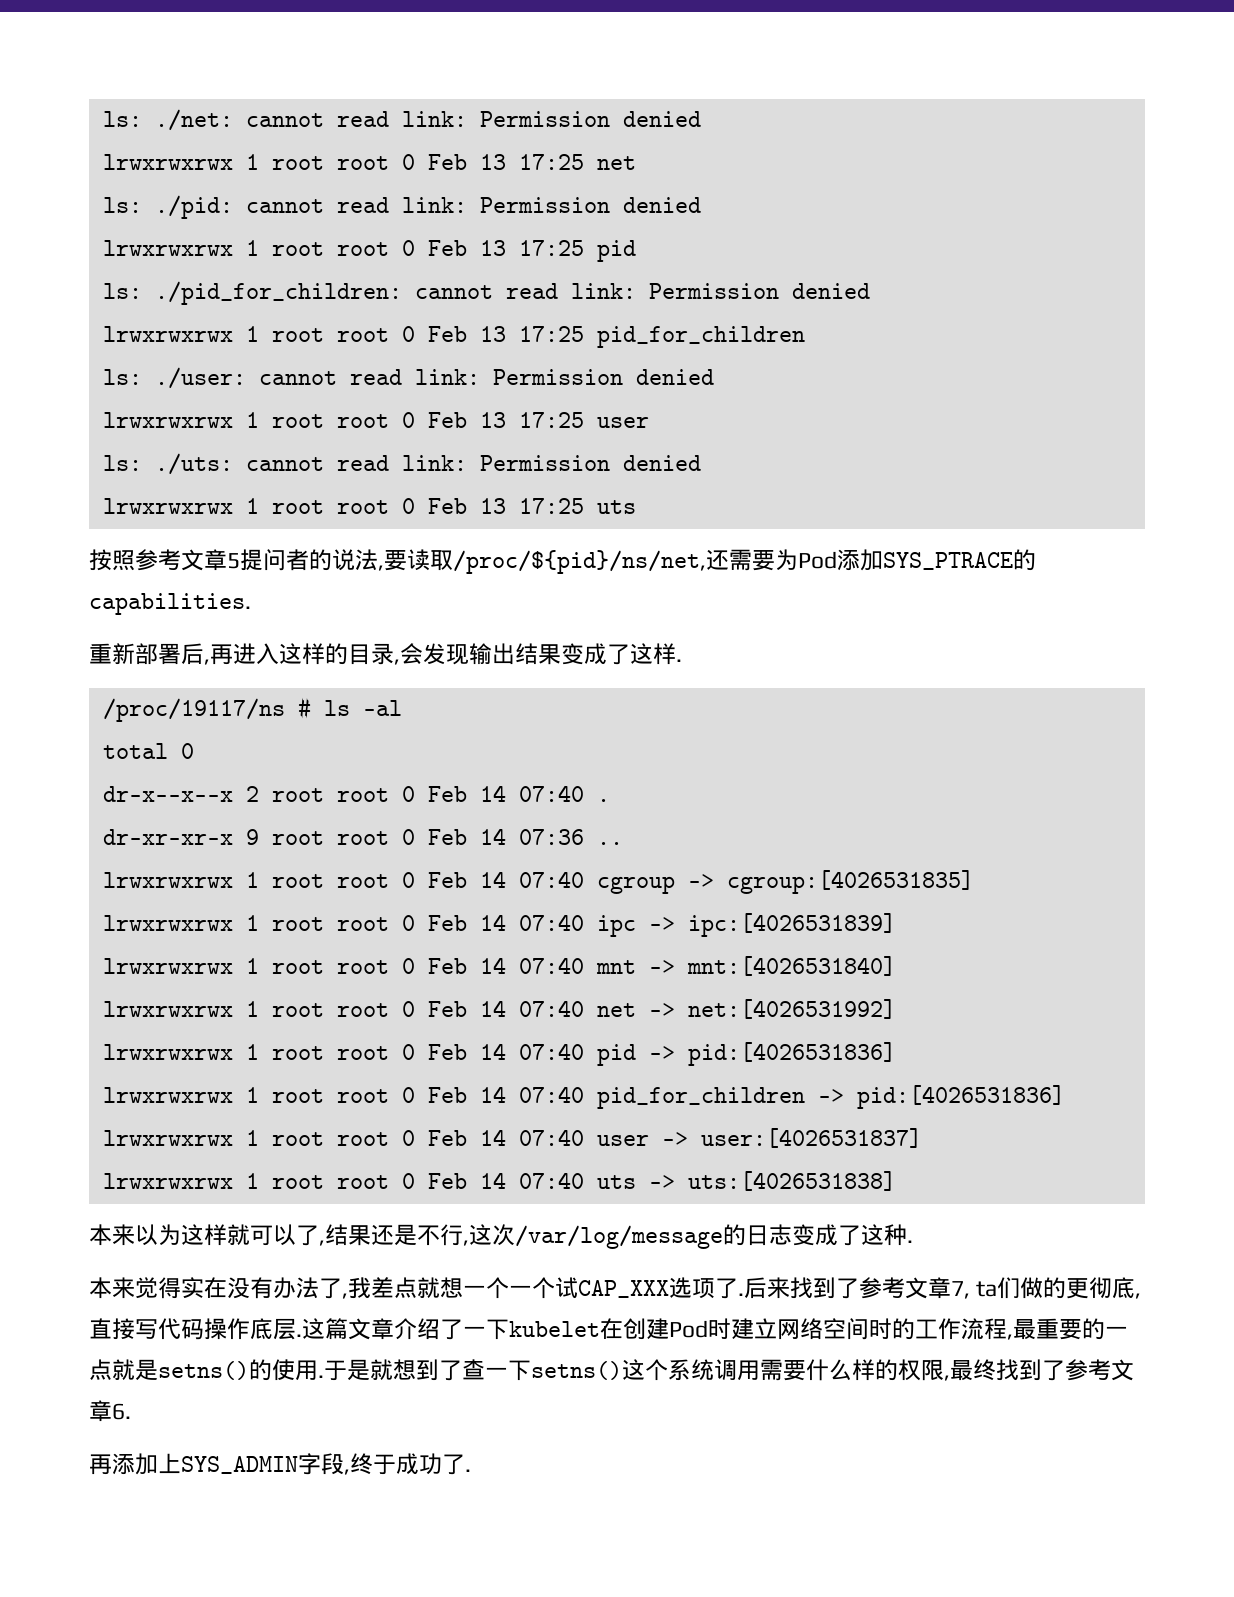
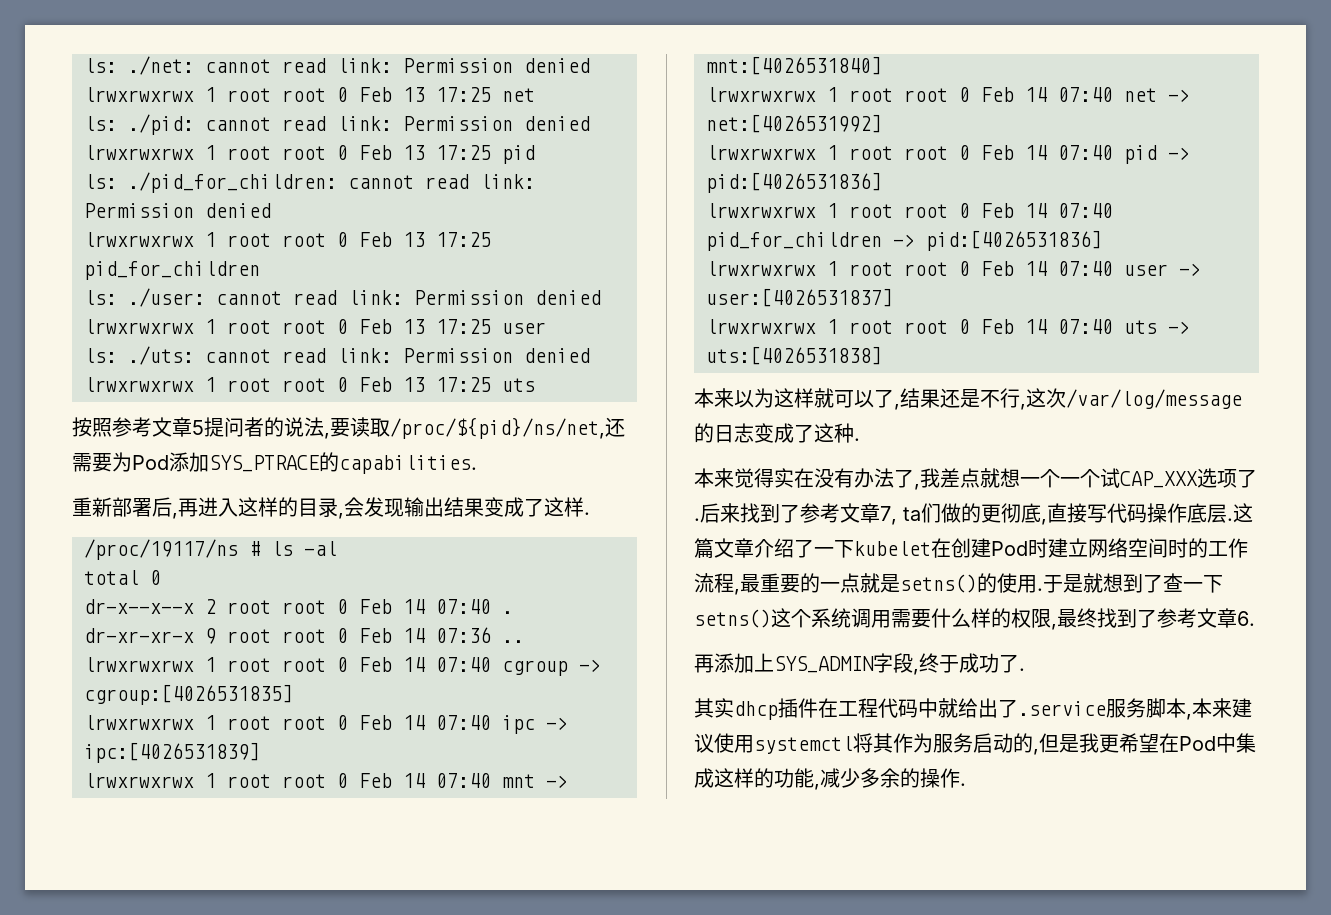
(471, 1470) none -> [694,698,1252,720] [694,733,1256,755] [694,768,966,790] // 其实dhcp插件在工程代码中就给出了.service服务脚本,本来建议使用systemctl将其作为服务启动的,但是我更希望在Pod中集成这样的功能,减少多余的操作.

